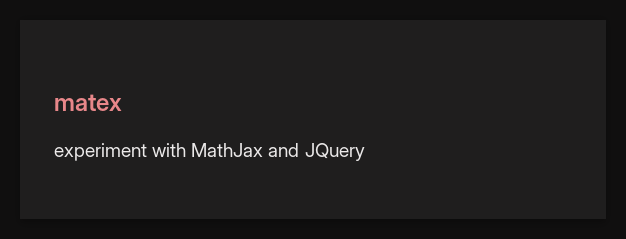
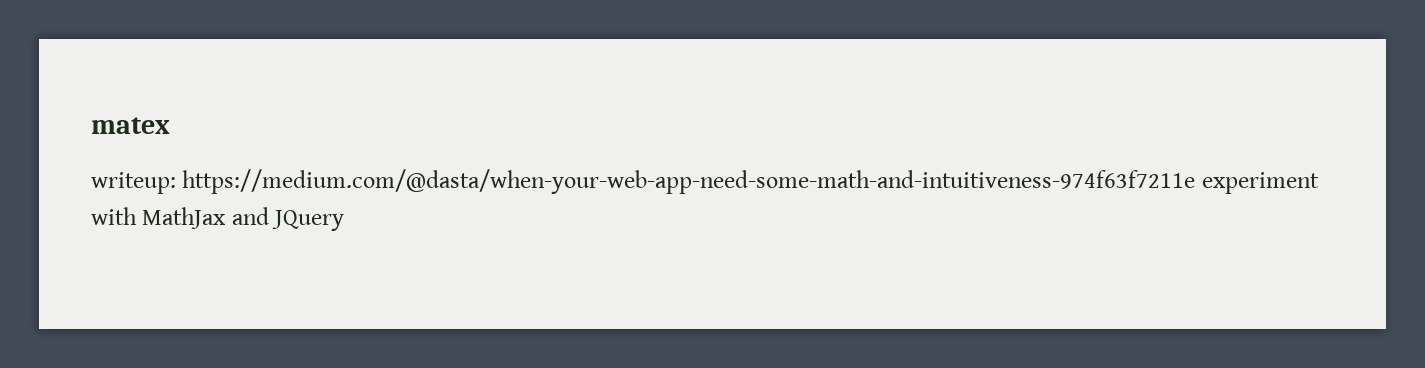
(122, 102) none -> [91,169,1196,194] writeup: https://medium.com/@dasta/when-your-web-app-need-some-math-and-intuitiveness-974f63f7211e

